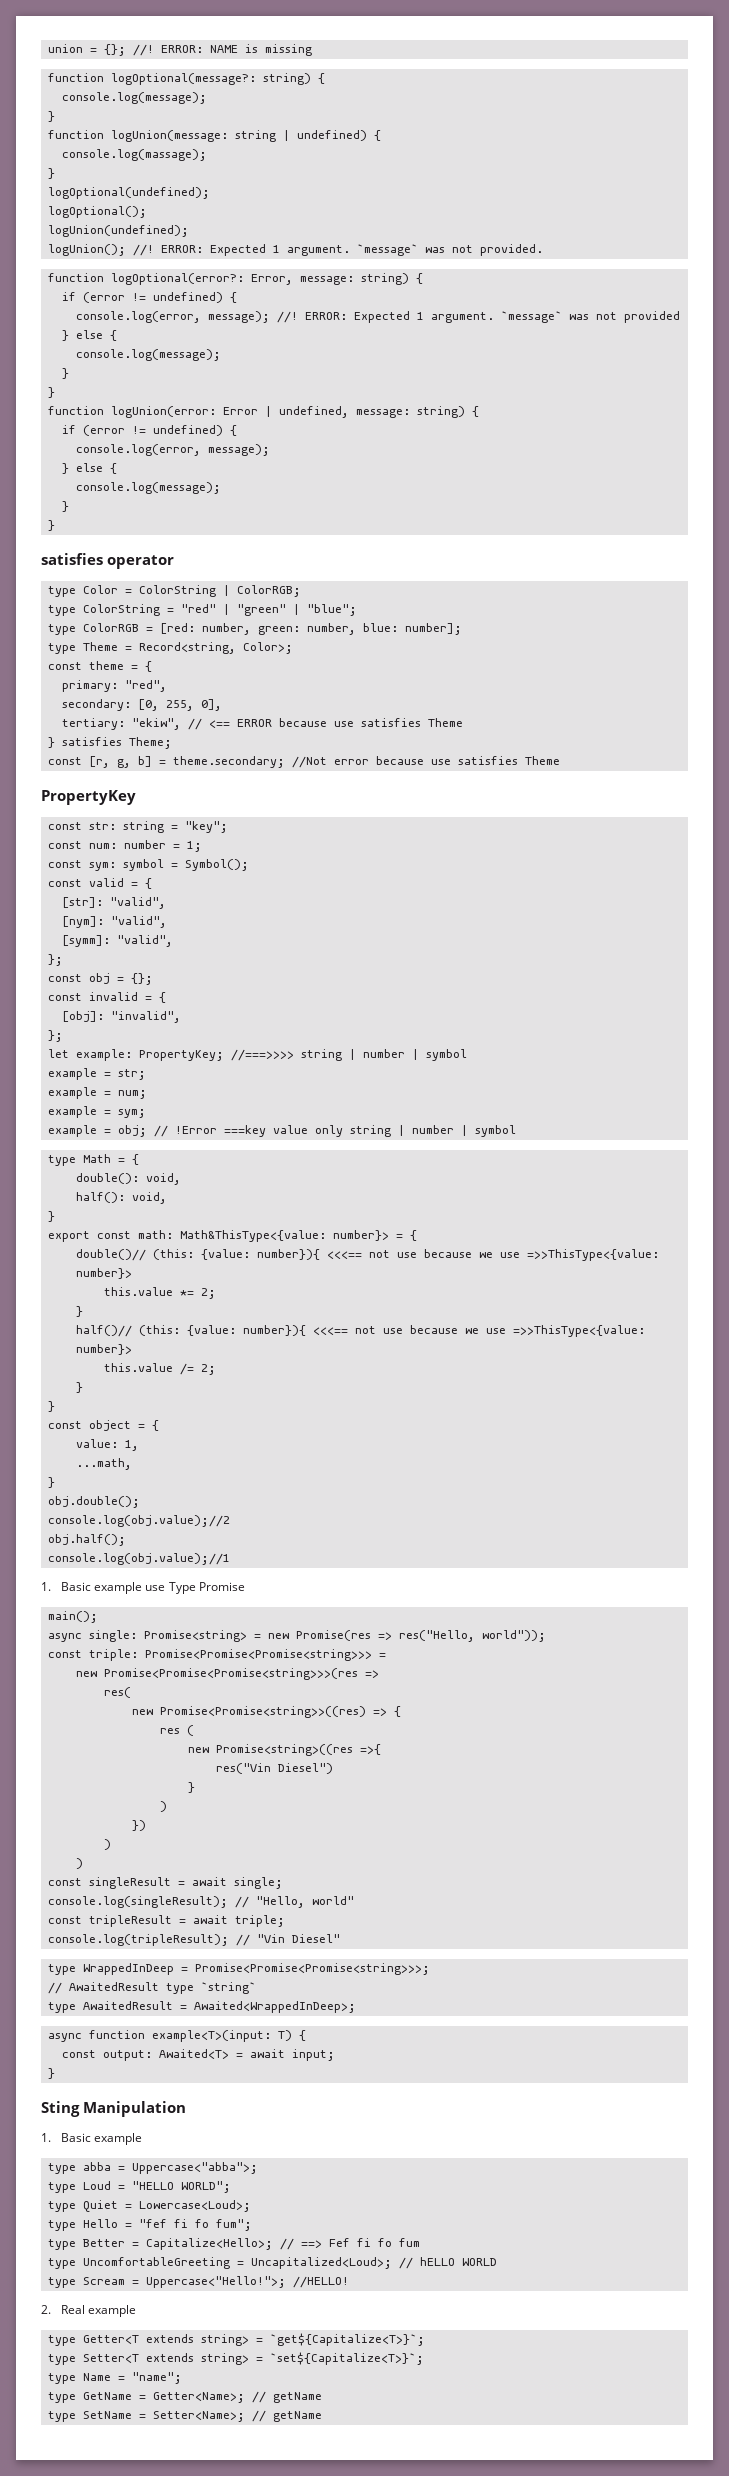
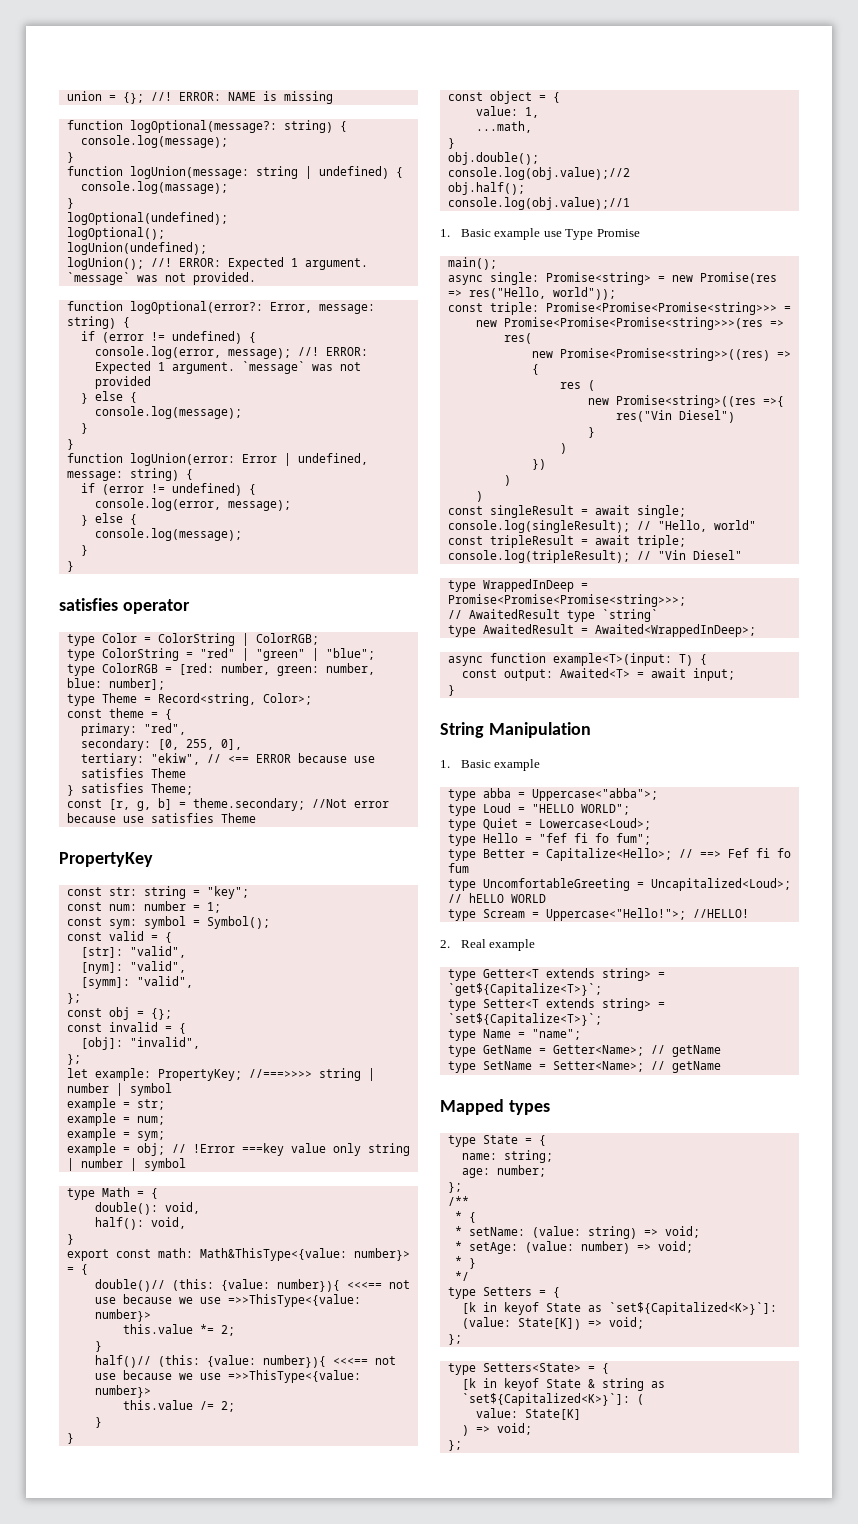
[41,2101,80,2117] Sting -> [440,722,484,738] String
(323, 2416) none -> [440,1099,550,1115] [447,1135,546,1147] [461,1150,553,1163] [461,1165,546,1178] [447,1182,462,1193] [447,1196,469,1206] [454,1211,476,1223] [454,1226,700,1239] [454,1241,693,1254] [454,1256,476,1269] [454,1271,469,1281] [447,1287,560,1299] [461,1302,777,1315] [461,1317,644,1330] [447,1334,462,1345] [447,1363,609,1375] [461,1378,665,1391] [461,1393,644,1406] [475,1408,581,1420] [461,1423,532,1436] [447,1440,462,1451] // Mapped types // type State = { // name: string; // age: number; // }; // /** // * { // * setName: (value: string) => void; // * setAge: (value: number) => void; // * } // */ // type Setters = { // [k in keyof State as `set${Capitalized<K>}`]: (value: State[K]) => void; // }; // type Setters<State> = { // [k in keyof State & string as `set${Capitalized<K>}`]: ( // value: State[K] // ) => void; // };

